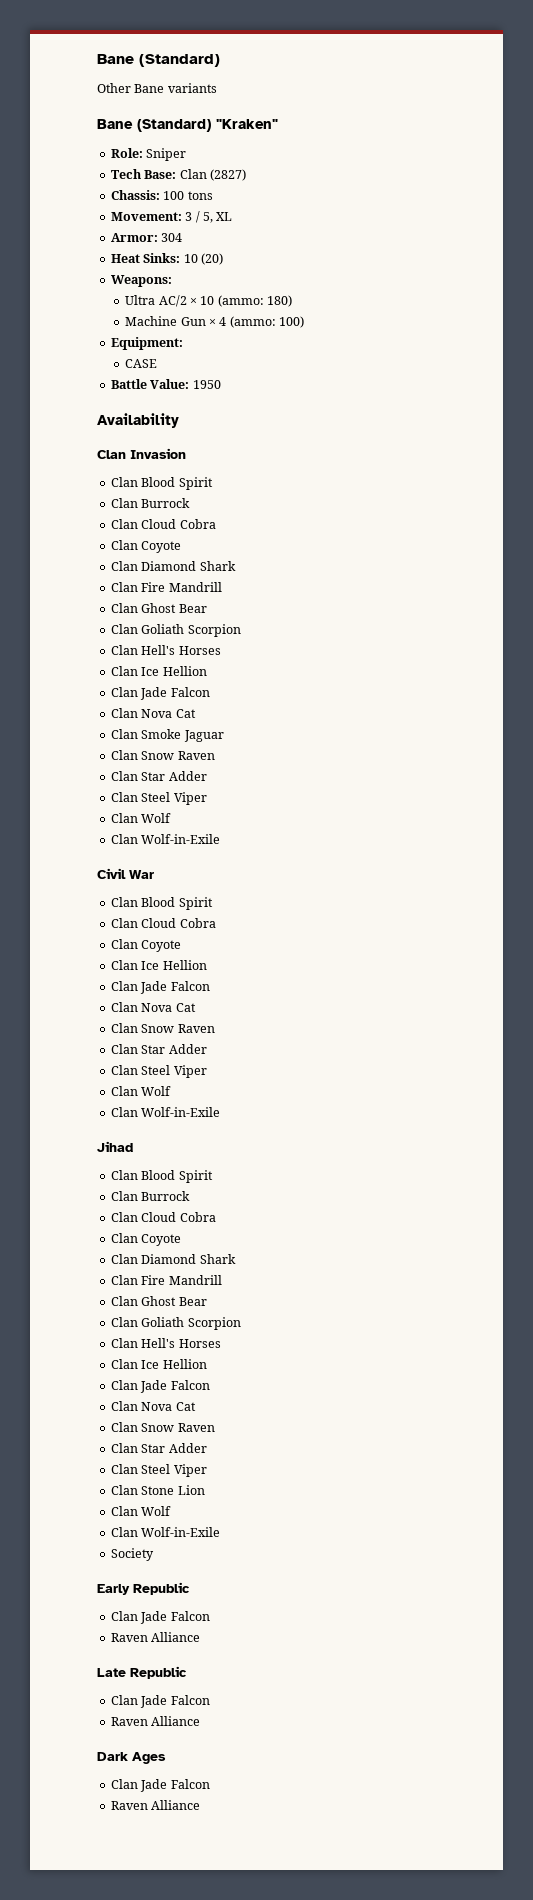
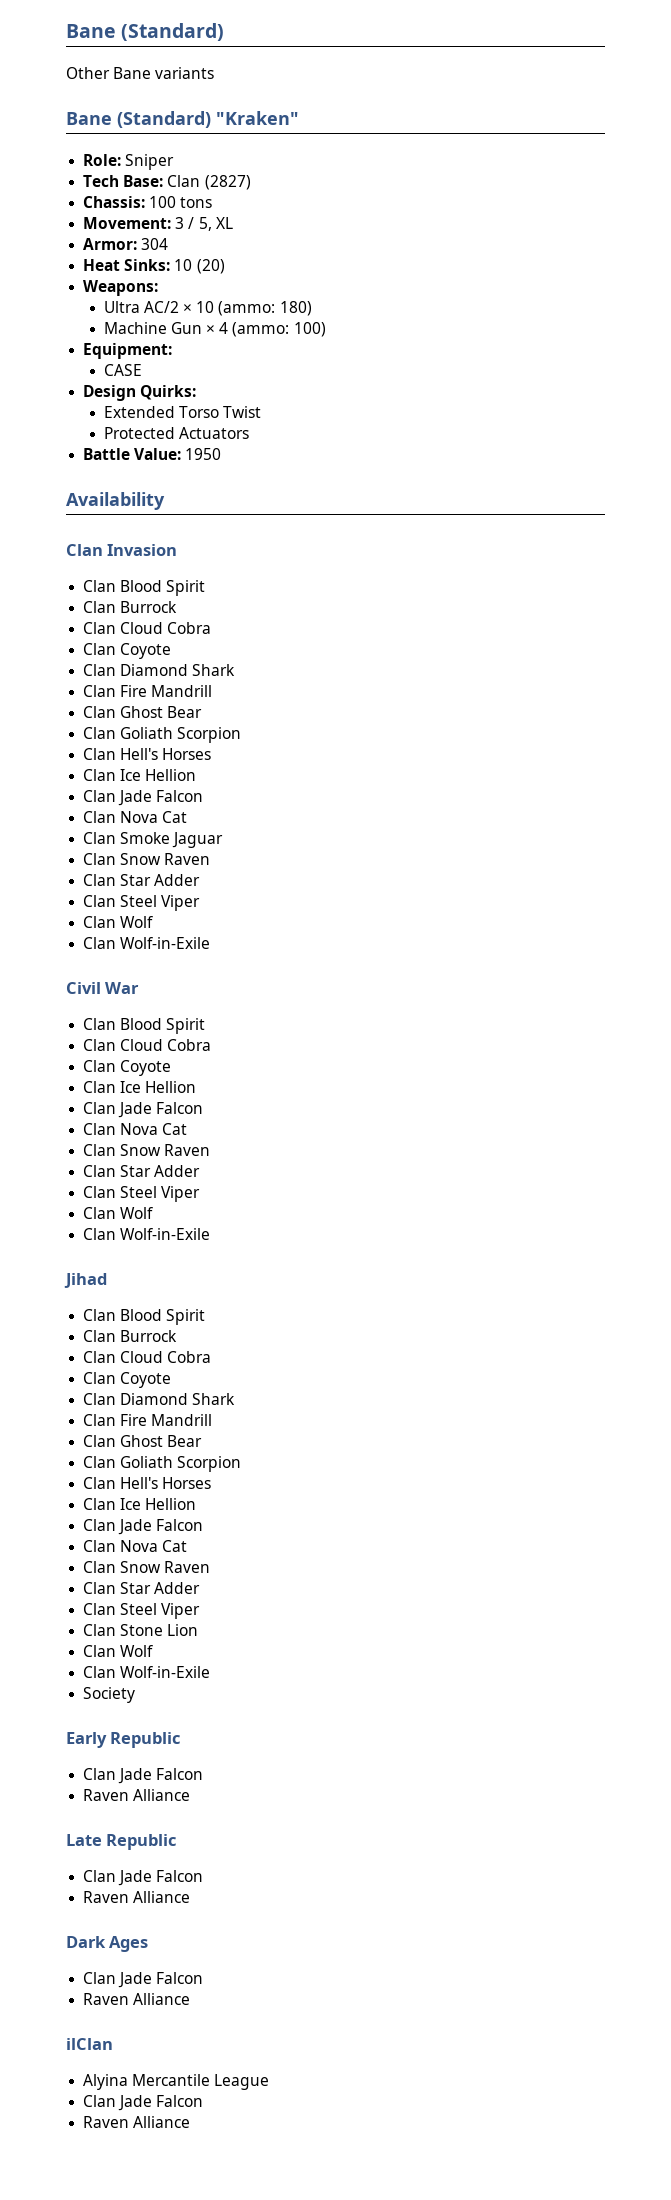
(158, 363) none -> [83,385,197,401] [103,406,262,418] [103,427,249,439] // Design Quirks: // Extended Torso Twist // Protected Actuators
(201, 1805) none -> [66,2038,113,2050] [83,2074,270,2090] [83,2095,204,2111] [83,2116,191,2128] // ilClan // Alyina Mercantile League // Clan Jade Falcon // Raven Alliance

